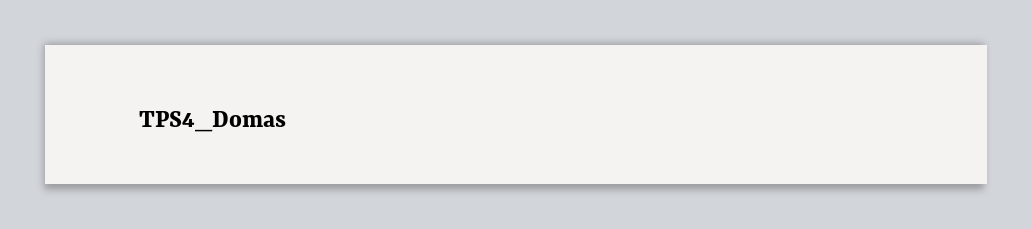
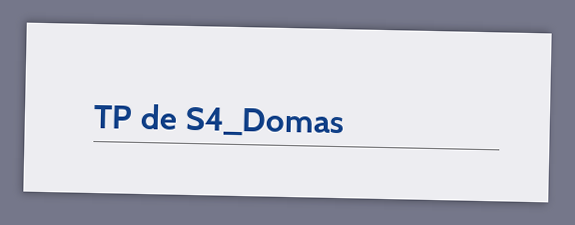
[139,111,286,132] TPS4_Domas -> [93,103,345,139] TP de S4_Domas

